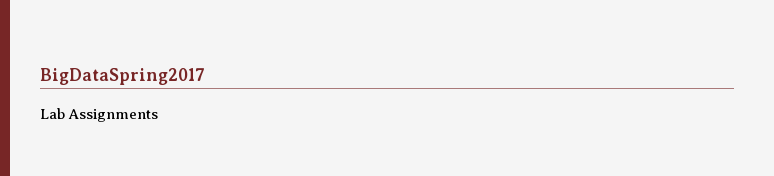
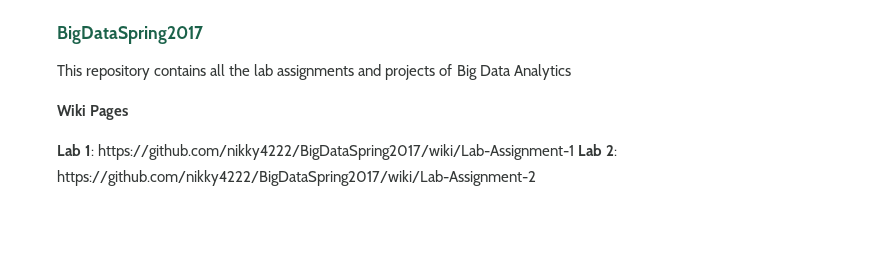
[40,108,159,122] Lab Assignments -> [57,64,571,80] [57,104,129,120] [57,144,618,160] [57,170,536,186] This repository contains all the lab assignments and projects of Big Data Analytics // Wiki Pages // Lab 1: https://github.com/nikky4222/BigDataSpring2017/wiki/Lab-Assignment-1 Lab 2: https://github.com/nikky4222/BigDataSpring2017/wiki/Lab-Assignment-2

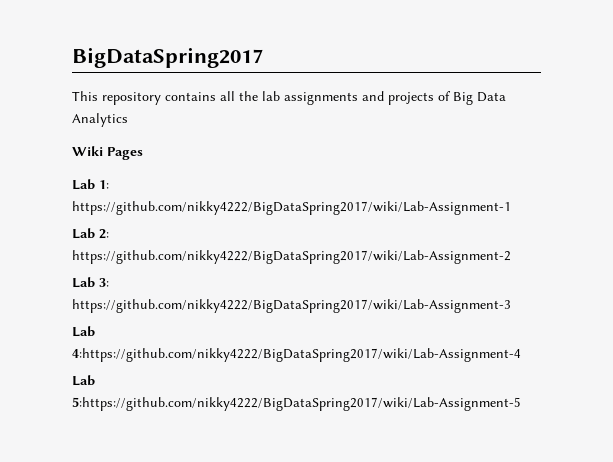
(575, 152) none -> (511, 208) //
(536, 178) none -> [72,277,109,288] [72,299,511,313] [72,326,95,337] [72,348,521,362] [72,375,95,386] [72,397,521,411] // Lab 3: https://github.com/nikky4222/BigDataSpring2017/wiki/Lab-Assignment-3 // Lab 4:https://github.com/nikky4222/BigDataSpring2017/wiki/Lab-Assignment-4 // Lab 5:https://github.com/nikky4222/BigDataSpring2017/wiki/Lab-Assignment-5

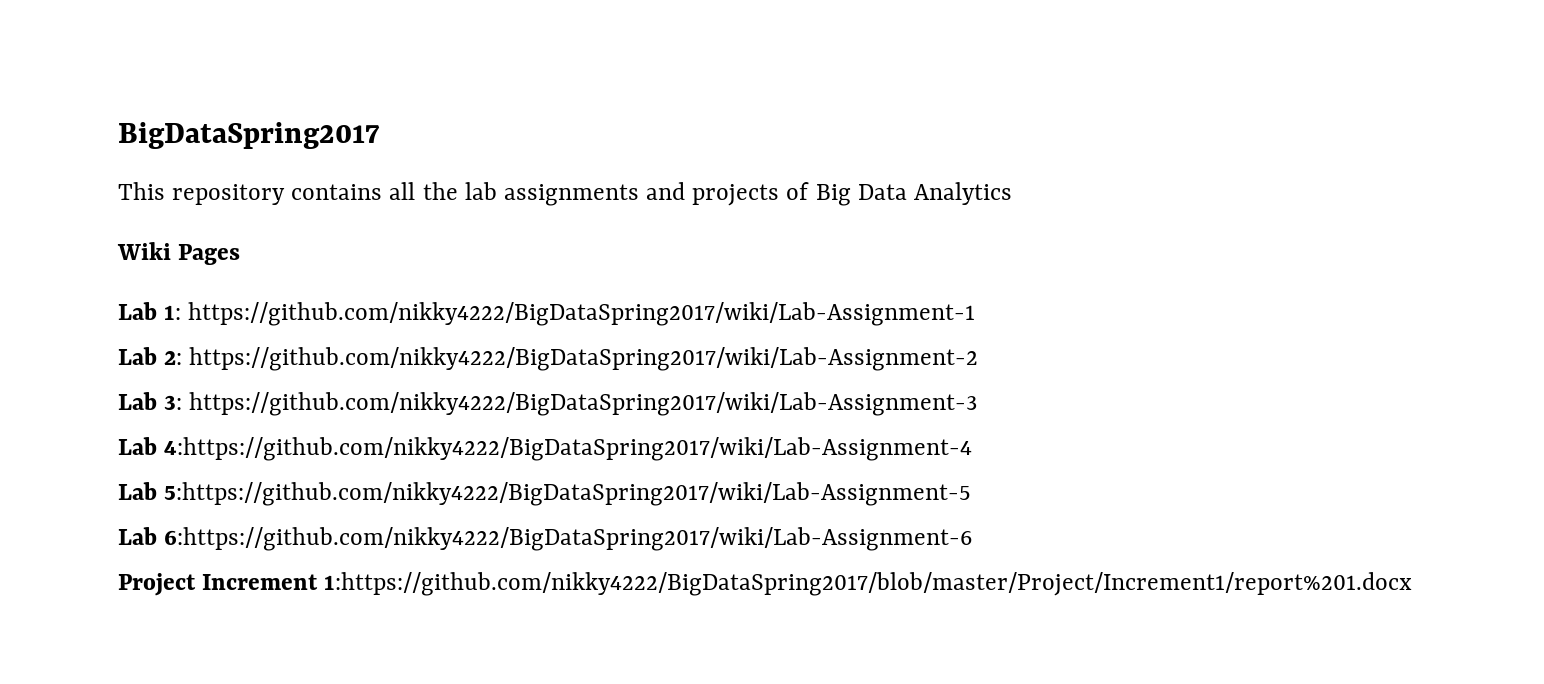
(521, 404) none -> [118,527,973,551] [118,572,1413,596] // Lab 6:https://github.com/nikky4222/BigDataSpring2017/wiki/Lab-Assignment-6 // Project Increment 1:https://github.com/nikky4222/BigDataSpring2017/blob/master/Project/Increment1/report%201.docx

